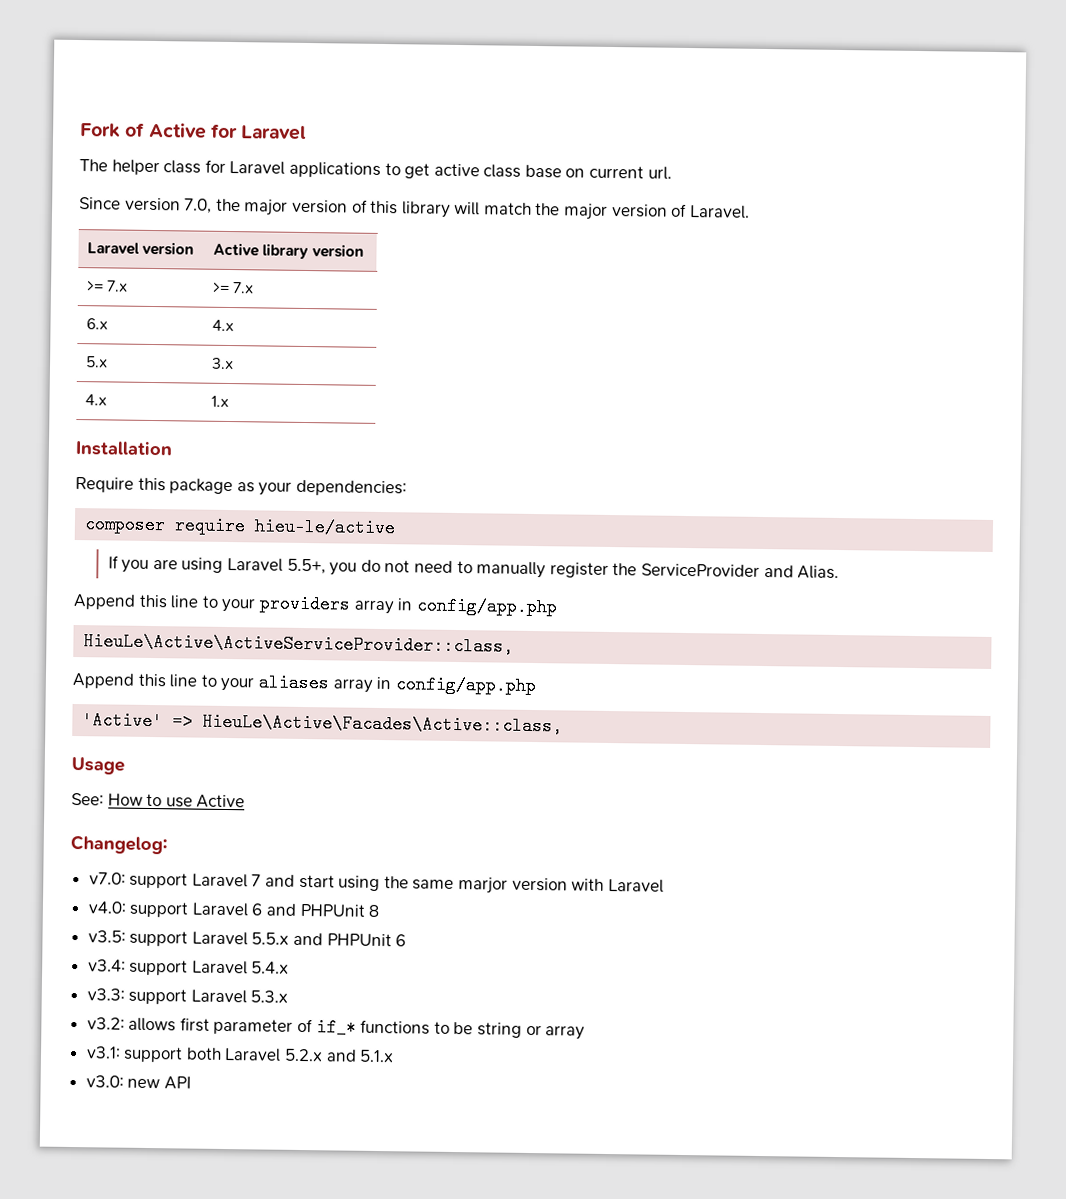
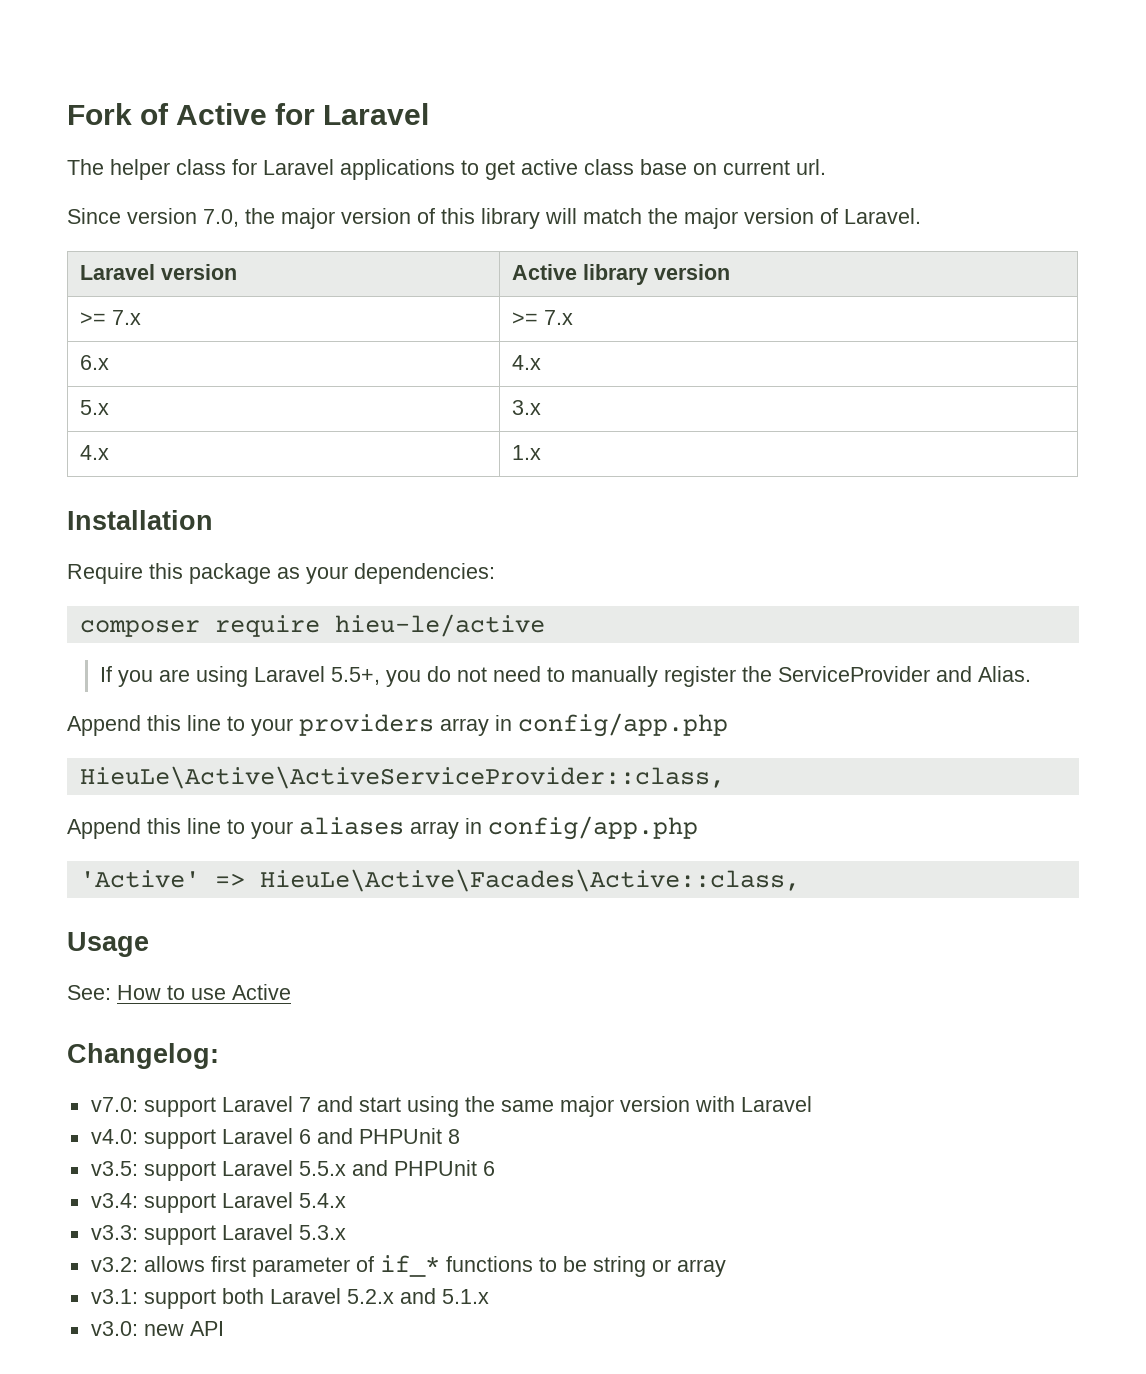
[458,877,509,894] marjor -> [559,1096,614,1117] major

